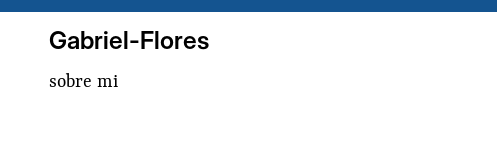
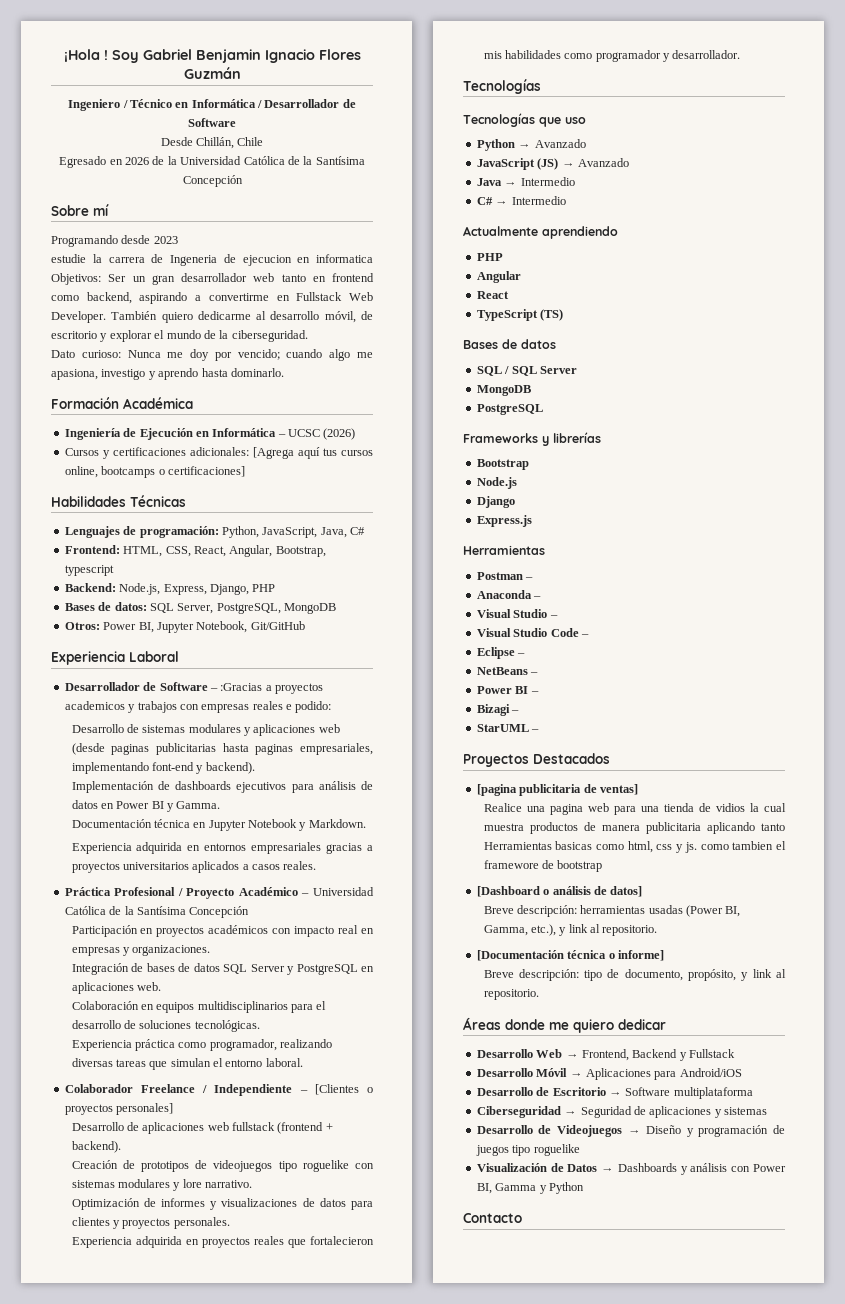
[49,31,209,50] [49,73,119,87] Gabriel-Flores // sobre mi -> [63,49,361,63] [183,67,241,79] [68,99,356,111] [188,118,236,127] [160,137,264,149] [59,156,365,168] [182,175,243,187] [51,204,109,216] [51,235,178,247] [51,254,373,266] [51,273,374,285] [51,292,374,304] [51,311,373,323] [51,330,308,342] [51,349,373,361] [51,368,284,380] [51,397,193,409] [64,428,356,440] [64,447,373,459] [64,466,245,478] [51,495,186,507] [64,526,365,538] [64,545,326,557] [64,565,114,576] [64,583,276,595] [64,602,336,614] [64,621,305,633] [51,651,179,665] [64,682,323,694] [64,701,332,713] [71,724,340,736] [71,743,374,755] [71,762,255,774] [71,781,373,793] [71,800,221,812] [71,819,366,831] [71,842,373,854] [71,861,317,873] [64,887,374,899] [64,906,250,918] [71,925,374,937] [71,945,211,956] [71,963,374,975] [71,982,161,994] [71,1001,327,1013] [71,1020,260,1032] [71,1039,332,1051] [71,1058,303,1070] [64,1084,373,1096] [64,1103,174,1115] [71,1122,333,1134] [71,1141,121,1153] [71,1160,374,1172] [71,1179,252,1191] [71,1198,373,1210] [71,1217,230,1229] [71,1236,375,1248] [483,50,741,62] [463,79,541,94] [463,113,586,127] [476,139,586,151] [476,158,629,170] [476,177,575,186] [476,196,566,205] [463,226,618,239] [476,253,503,261] [476,271,521,283] [476,291,509,299] [476,309,564,321] [463,339,556,349] [476,366,577,376] [476,385,531,396] [476,404,543,415] [463,432,601,446] [476,459,529,470] [476,477,517,489] [476,496,515,508] [476,515,532,527] [463,545,545,555] [476,572,534,580] [476,590,542,599] [476,609,558,618] [476,628,589,637] [476,647,526,659] [476,667,539,675] [476,686,539,694] [476,704,520,716] [476,724,540,732] [463,753,610,767] [476,784,638,796] [483,803,786,815] [483,822,785,834] [483,841,786,853] [483,860,603,872] [476,886,643,897] [483,905,741,917] [483,924,658,936] [476,950,664,961] [483,969,786,981] [483,989,539,1000] [463,1017,666,1033] [476,1049,735,1061] [476,1068,742,1080] [476,1087,753,1099] [476,1106,767,1118] [476,1125,785,1137] [475,1144,580,1156] [476,1163,786,1175] [476,1182,584,1194] [463,1213,522,1223] ¡Hola ! Soy Gabriel Benjamin Ignacio Flores Guzmán // Ingeniero / Técnico en Informática / Desarrollador de Software // Desde Chillán, Chile // Egresado en 2026 de la Universidad Católica de la Santísima Concepción // Sobre mí // Programando desde 2023 // estudie la carrera de Ingeneria de ejecucion en informatica Objetivos: Ser un gran desarrollador web tanto en frontend como backend, aspirando a convertirme en Fullstack Web Developer. También quiero dedicarme al desarrollo móvil, de escritorio y explorar el mundo de la ciberseguridad. // Dato curioso: Nunca me doy por vencido; cuando algo me apasiona, investigo y aprendo hasta dominarlo. // Formación Académica // Ingeniería de Ejecución en Informática – UCSC (2026) // Cursos y certificaciones adicionales: [Agrega aquí tus cursos online, bootcamps o certificaciones] // Habilidades Técnicas // Lenguajes de programación: Python, JavaScript, Java, C# // Frontend: HTML, CSS, React, Angular, Bootstrap, typescript // Backend: Node.js, Express, Django, PHP // Bases de datos: SQL Server, PostgreSQL, MongoDB // Otros: Power BI, Jupyter Notebook, Git/GitHub // Experiencia Laboral // Desarrollador de Software – :Gracias a proyectos academicos y trabajos con empresas reales e podido: // Desarrollo de sistemas modulares y aplicaciones web (desde paginas publicitarias hasta paginas empresariales, implementando font-end y backend). // Implementación de dashboards ejecutivos para análisis de datos en Power BI y Gamma. // Documentación técnica en Jupyter Notebook y Markdown. // Experiencia adquirida en entornos empresariales gracias a proyectos universitarios aplicados a casos reales. // Práctica Profesional / Proyecto Académico – Universidad Católica de la Santísima Concepción // Participación en proyectos académicos con impacto real en empresas y organizaciones. // Integración de bases de datos SQL Server y PostgreSQL en aplicaciones web. // Colaboración en equipos multidisciplinarios para el desarrollo de soluciones tecnológicas. // Experiencia práctica como programador, realizando diversas tareas que simulan el entorno laboral. // Colaborador Freelance / Independiente – [Clientes o proyectos personales] // Desarrollo de aplicaciones web fullstack (frontend + backend). // Creación de prototipos de videojuegos tipo roguelike con sistemas modulares y lore narrativo. // Optimización de informes y visualizaciones de datos para clientes y proyectos personales. // Experiencia adquirida en proyectos reales que fortalecieron mis habilidades como programador y desarrollador. // Tecnologías // Tecnologías que uso // Python → Avanzado // JavaScript (JS) → Avanzado // Java → Intermedio // C# → Intermedio // Actualmente aprendiendo // PHP // Angular // React // TypeScript (TS) // Bases de datos // SQL / SQL Server // MongoDB // PostgreSQL // Frameworks y librerías // Bootstrap // Node.js // Django // Express.js // Herramientas // Postman – // Anaconda – // Visual Studio – // Visual Studio Code – // Eclipse – // NetBeans – // Power BI – // Bizagi – // StarUML – // Proyectos Destacados // [pagina publicitaria de ventas] // Realice una pagina web para una tienda de vidios la cual muestra productos de manera publicitaria aplicando tanto Herramientas basicas como html, css y js. como tambien el framewore de bootstrap // [Dashboard o análisis de datos] // Breve descripción: herramientas usadas (Power BI, Gamma, etc.), y link al repositorio. // [Documentación técnica o informe] // Breve descripción: tipo de documento, propósito, y link al repositorio. // Áreas donde me quiero dedicar // Desarrollo Web → Frontend, Backend y Fullstack // Desarrollo Móvil → Aplicaciones para Android/iOS // Desarrollo de Escritorio → Software multiplataforma // Ciberseguridad → Seguridad de aplicaciones y sistemas // Desarrollo de Videojuegos → Diseño y programación de juegos tipo roguelike // Visualización de Datos → Dashboards y análisis con Power BI, Gamma y Python // Contacto

